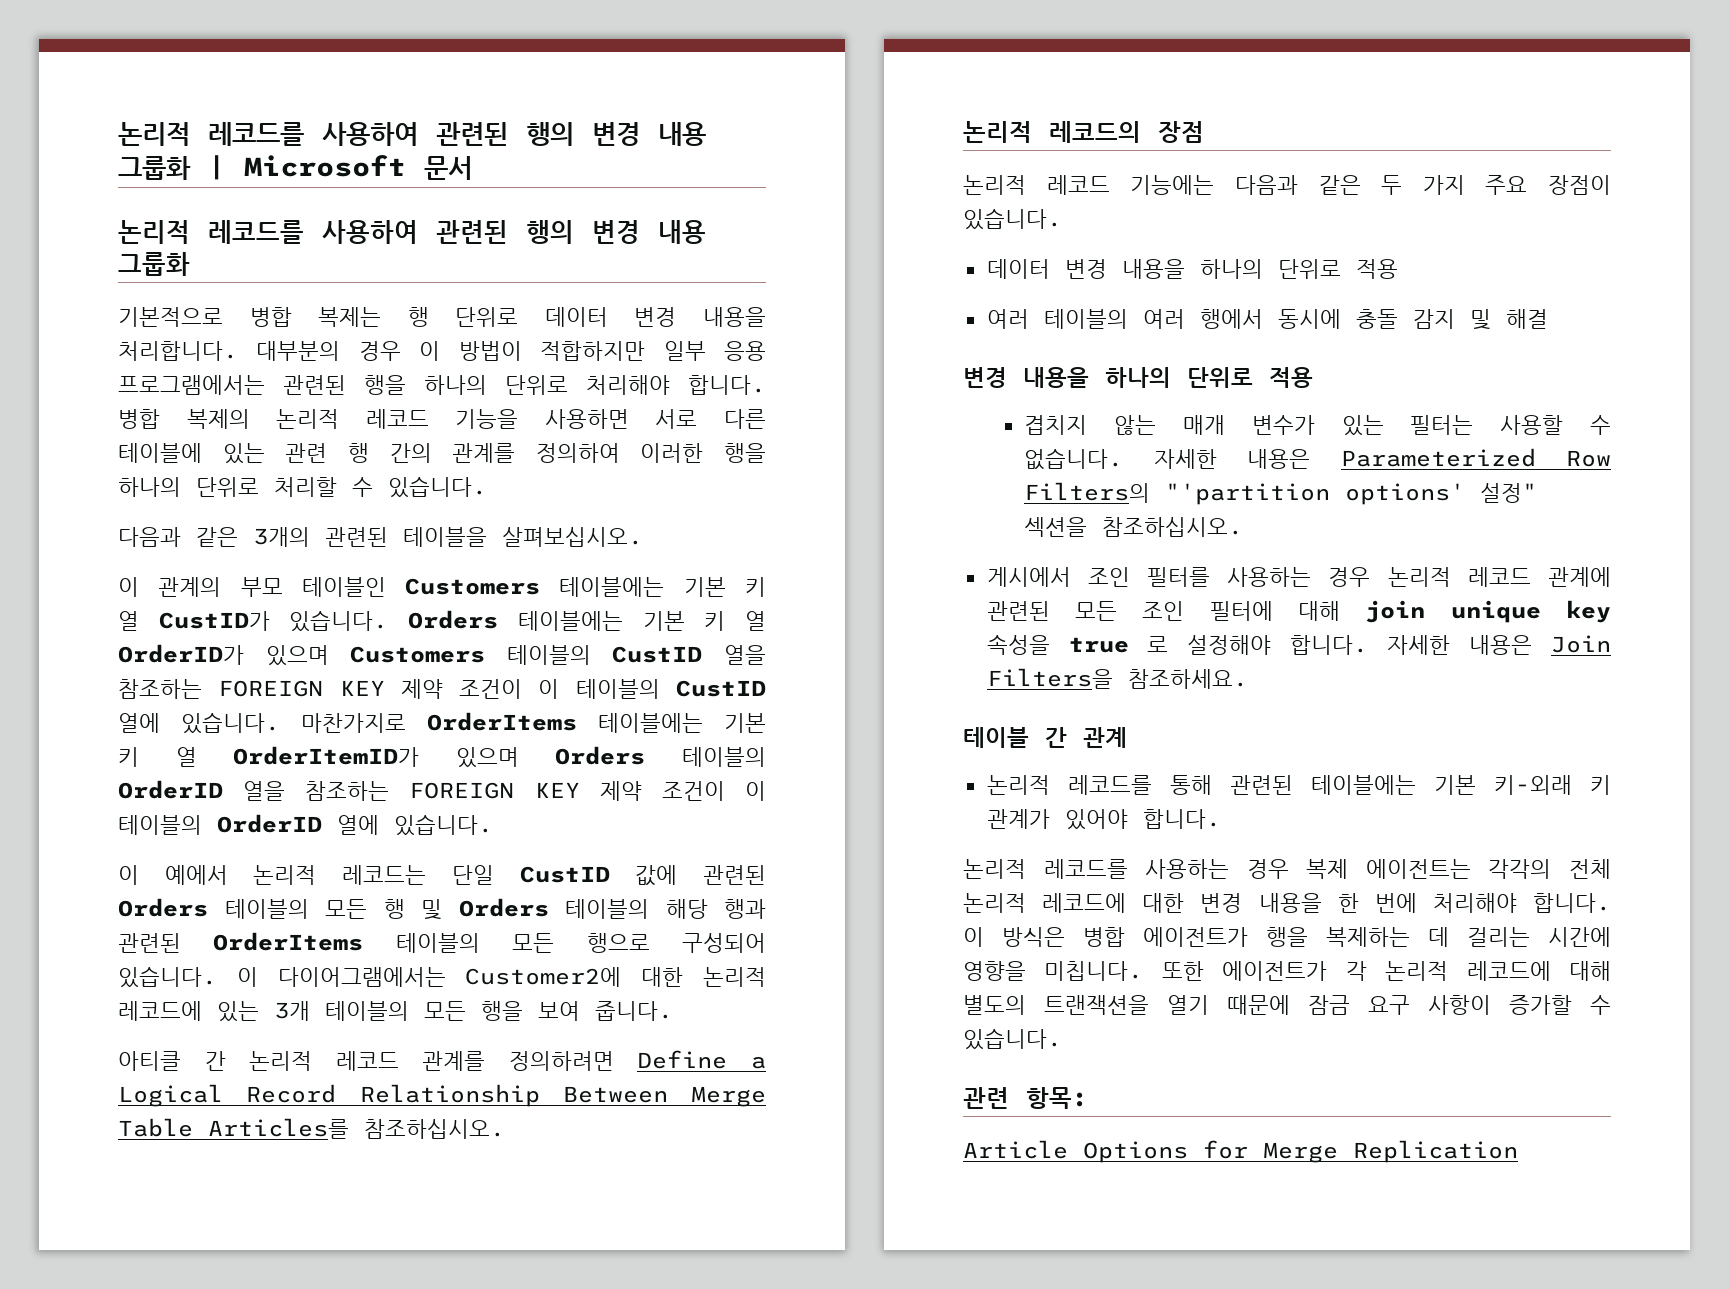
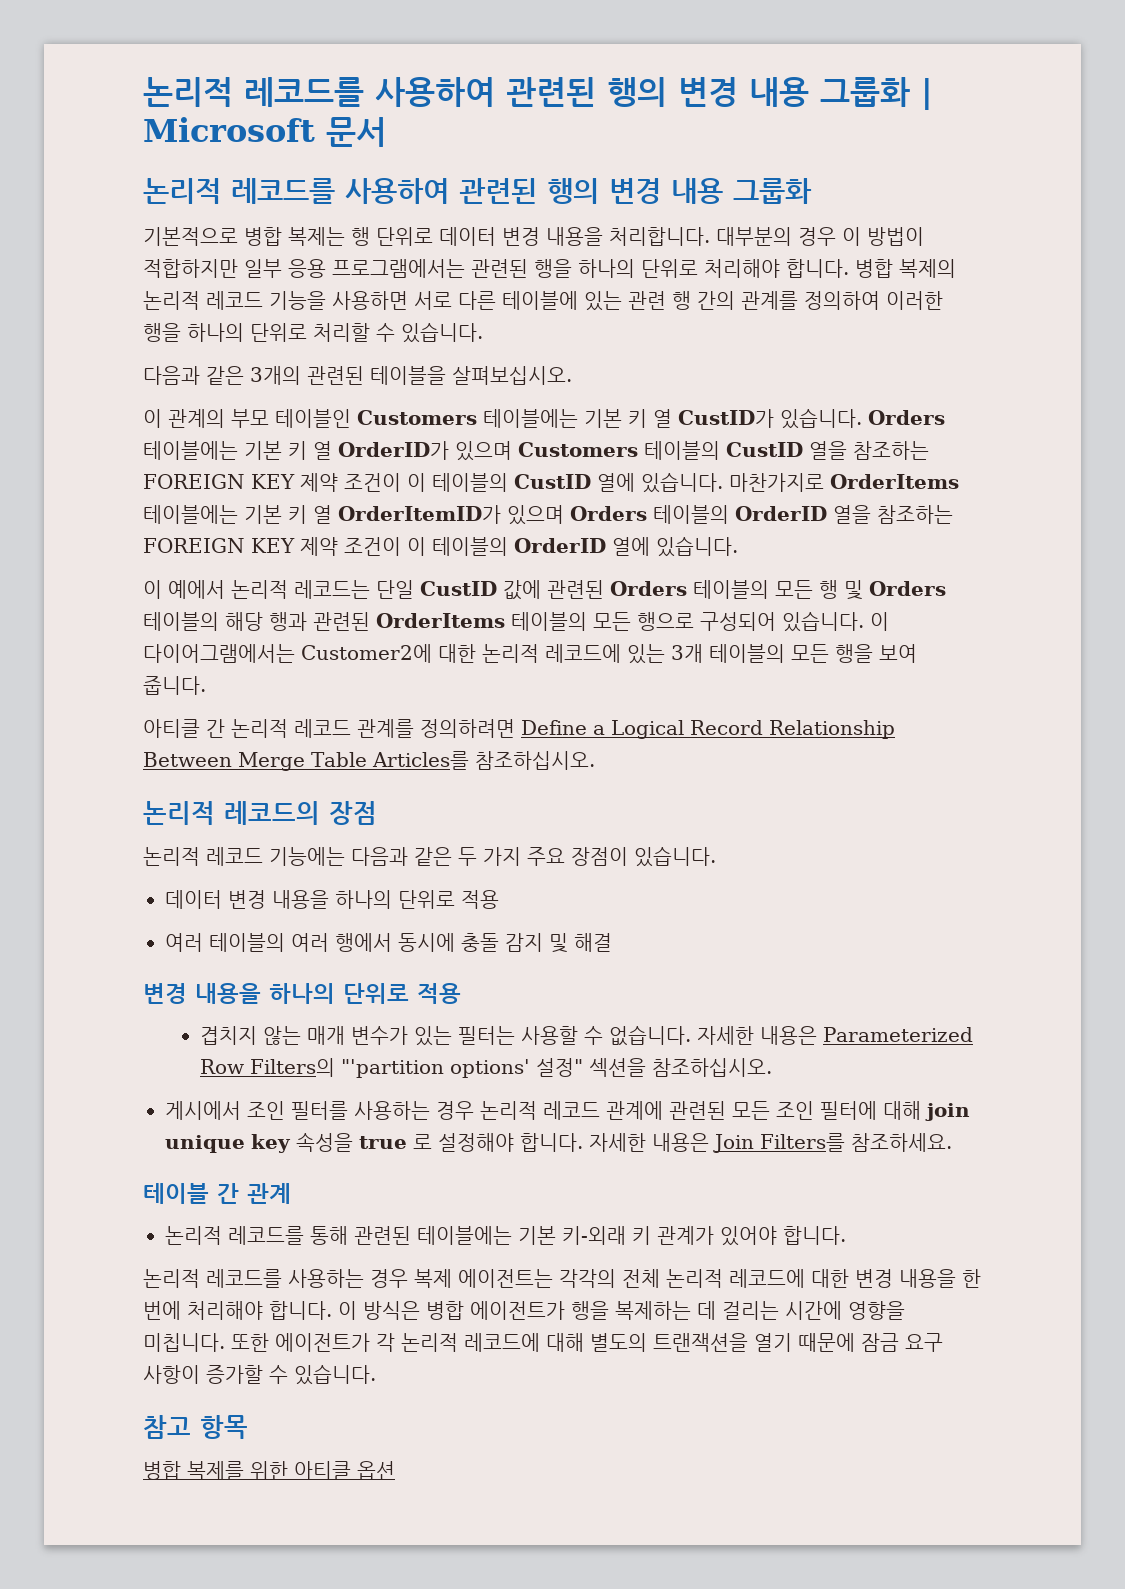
[986,668,1113,689] Filters을 -> [760,1133,845,1152] Filters를
[963,1087,1089,1109] [963,1140,1518,1163] 관련 항목: // Article Options for Merge Replication -> [143,1415,248,1439] [143,1461,395,1480] 참고 항목 // 병합 복제를 위한 아티클 옵션

